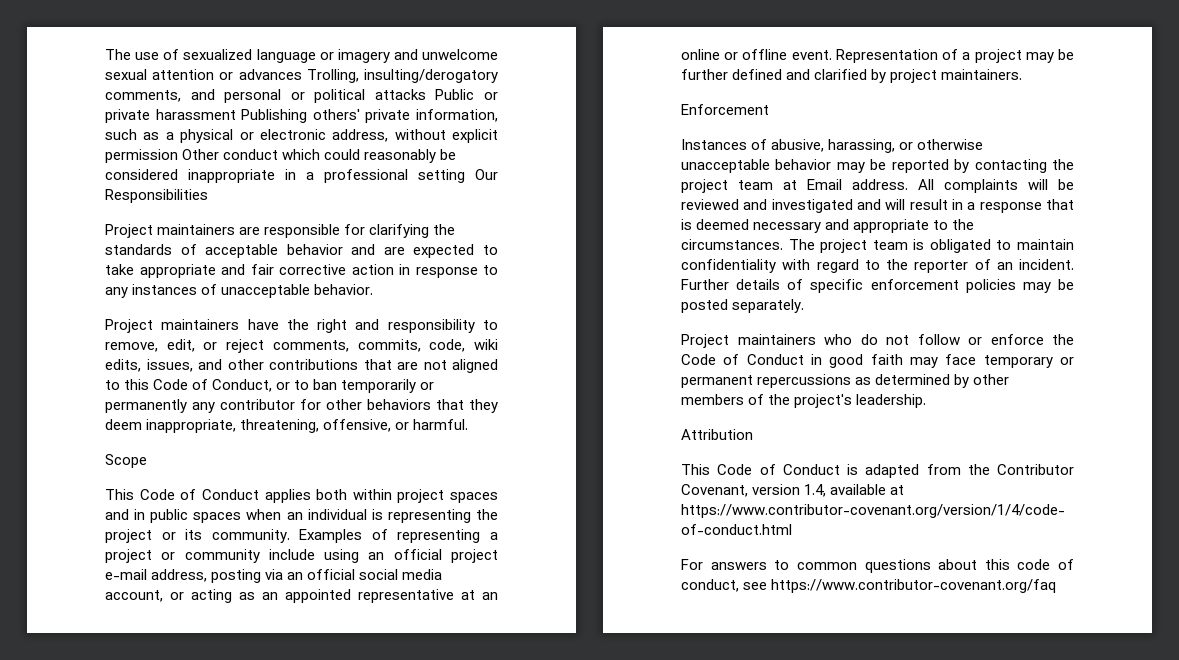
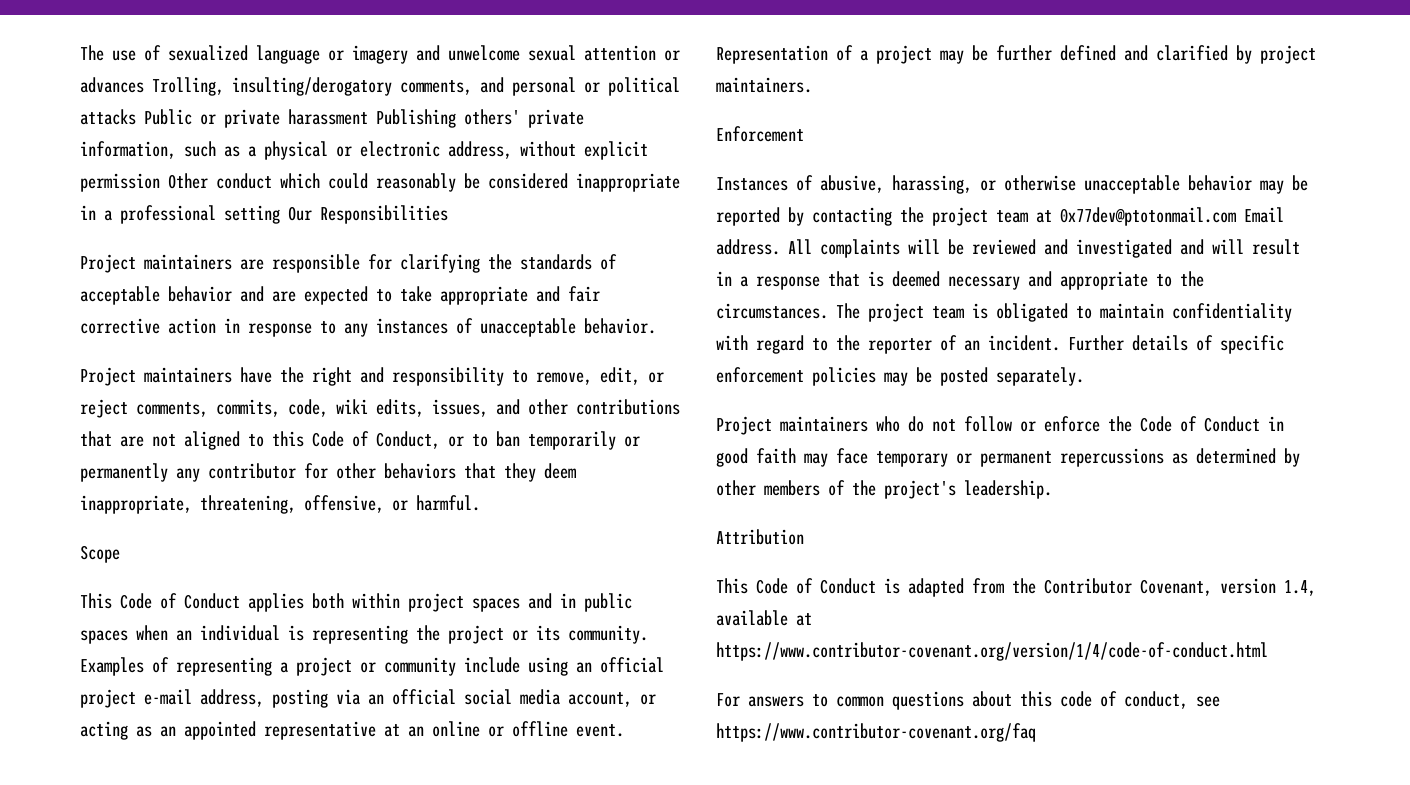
(797, 185) none -> [1060,207,1236,226] 0x77dev@ptotonmail.com

